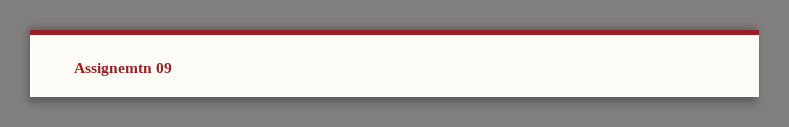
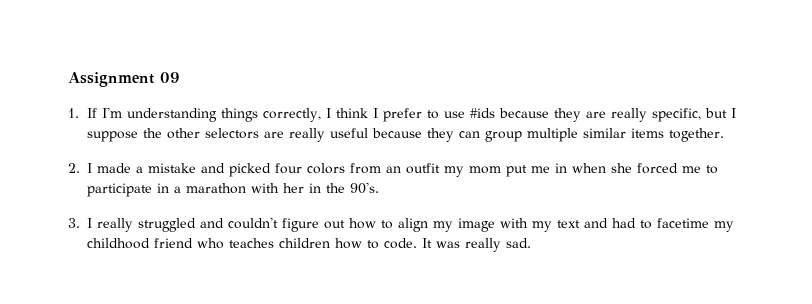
[74,63,152,76] Assignemtn -> [68,72,154,87] Assignment
(173, 68) none -> [68,107,737,122] [87,128,725,142] [68,163,719,177] [87,182,380,197] [68,217,735,232] [87,238,532,252] // 1. If I'm understanding things correctly, I think I prefer to use #ids because they are really specific, but I suppose the other selectors are really useful because they can group multiple similar items together. // 2. I made a mistake and picked four colors from an outfit my mom put me in when she forced me to participate in a marathon with her in the 90's. // 3. I really struggled and couldn't figure out how to align my image with my text and had to facetime my childhood friend who teaches children how to code. It was really sad.

